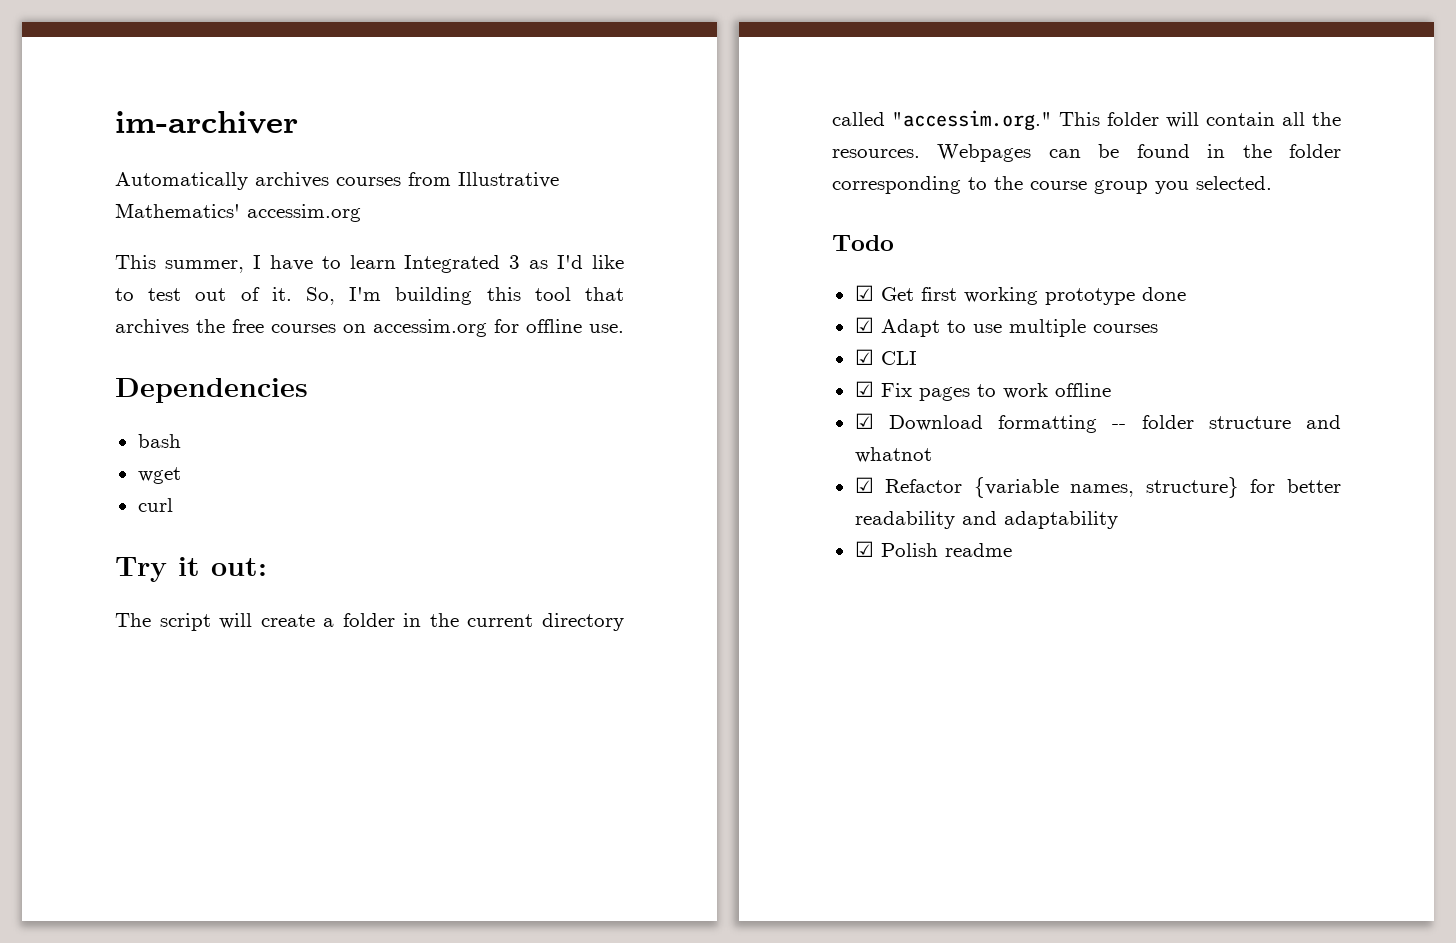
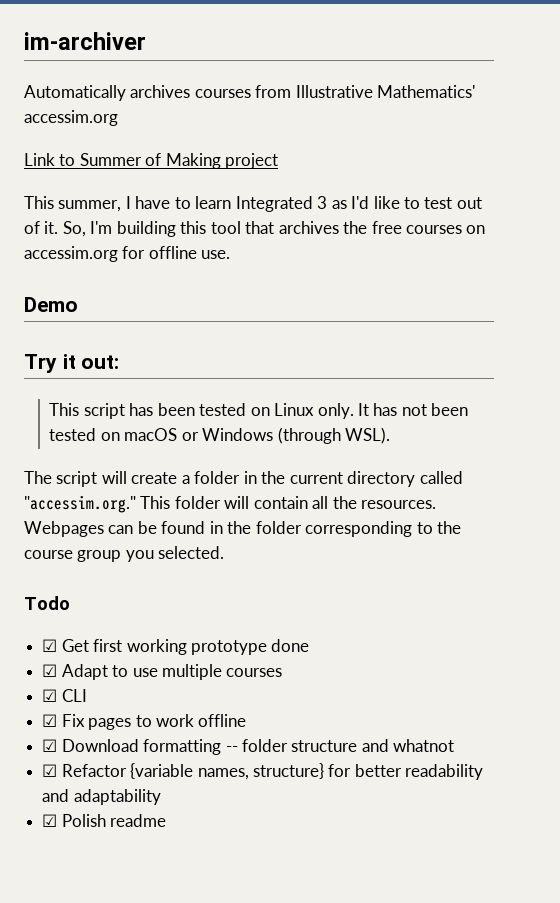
(361, 213) none -> [24,153,279,169] // Link to Summer of Making project
[115,378,308,403] [137,434,181,448] [137,467,181,484] [137,498,173,512] Dependencies // bash // wget // curl -> [24,297,78,312] Demo
(267, 567) none -> [49,403,469,419] [49,427,391,444] // This script has been tested on Linux only. It has not been tested on macOS or Windows (through WSL).

